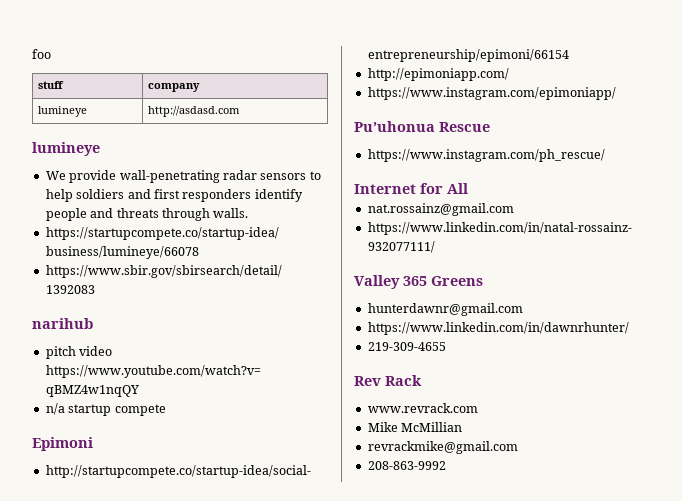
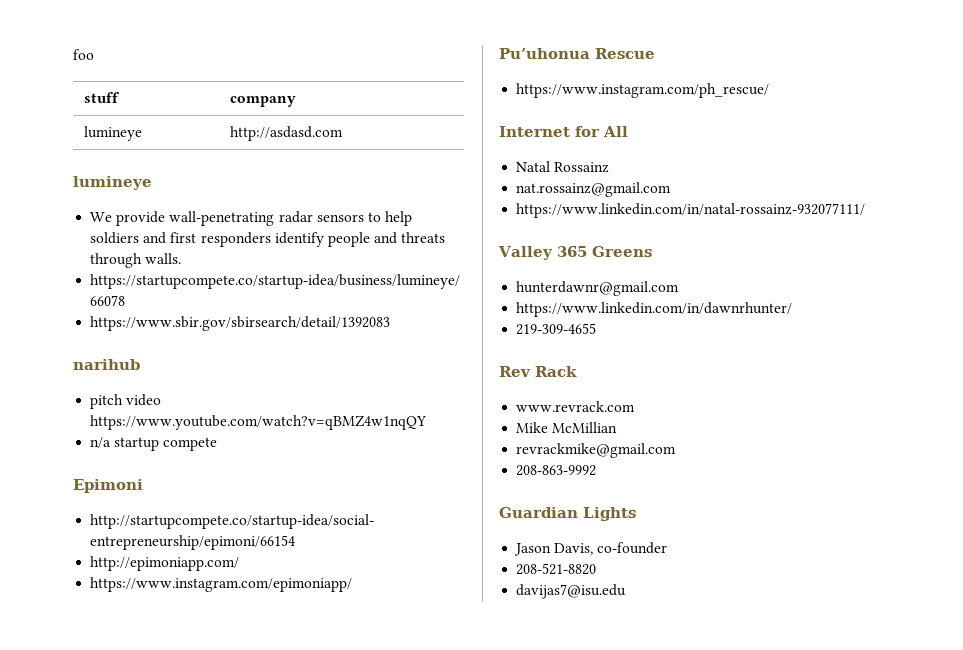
(468, 188) none -> [516,161,610,173] // Natal Rossainz
(446, 465) none -> [499,507,636,521] [514,542,668,556] [516,563,597,575] [516,584,627,599] // Guardian Lights // Jason Davis, co-founder // 208-521-8820 // davijas7@isu.edu

